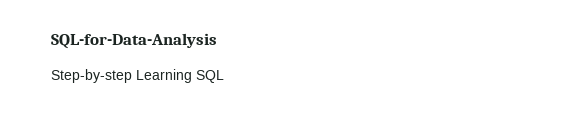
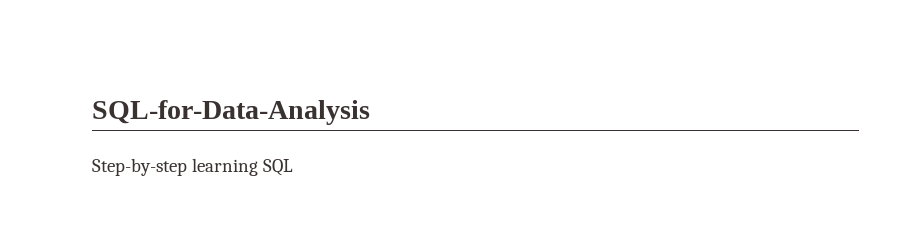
[136,69,192,83] Learning -> [192,158,259,176] learning

